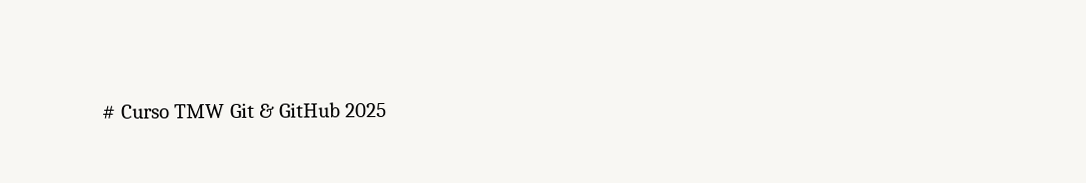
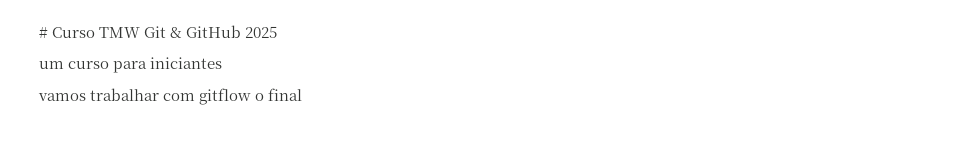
(388, 110) none -> [39,57,223,73] [38,88,303,105] // um curso para iniciantes // vamos trabalhar com gitflow o final

